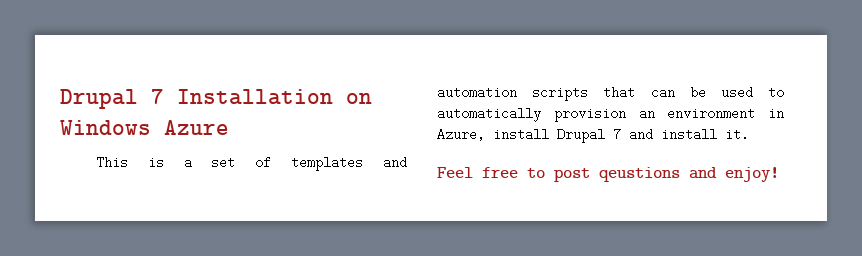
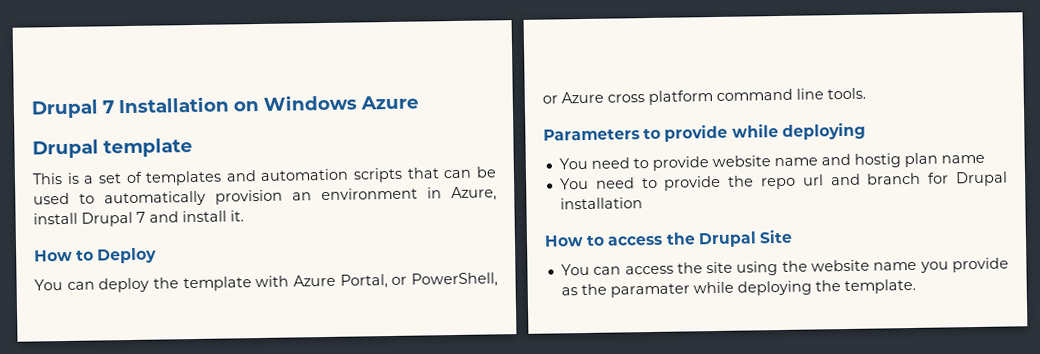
(229, 127) none -> [32,138,193,159] // Drupal template
[437,167,779,182] Feel free to post qeustions and enjoy! -> [34,247,158,264] [34,272,499,293] [542,87,866,106] [543,122,866,142] [558,152,985,171] [559,171,1008,191] [559,197,643,210] [544,229,793,248] [560,257,1009,276] [560,278,916,298] How to Deploy // You can deploy the template with Azure Portal, or PowerShell, or Azure cross platform command line tools. // Parameters to provide while deploying // You need to provide website name and hostig plan name // You need to provide the repo url and branch for Drupal installation // How to access the Drupal Site // You can access the site using the website name you provide as the paramater while deploying the template.

